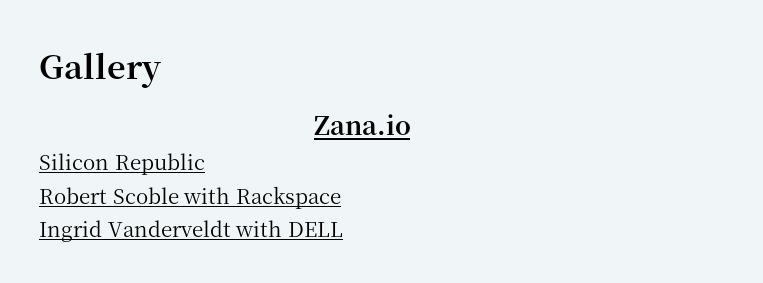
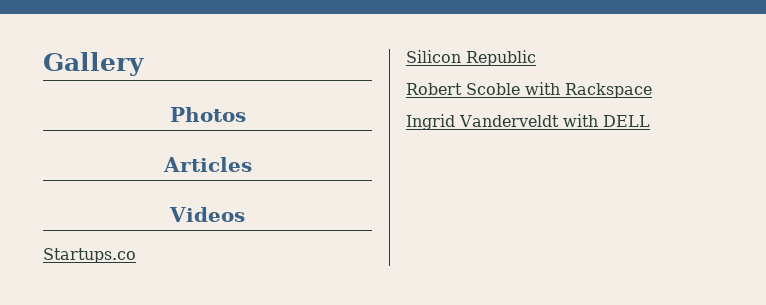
[313,114,411,135] Zana.io -> [169,107,246,122] [162,157,252,172] [169,207,245,222] [43,248,136,263] Photos // Articles // Videos // Startups.co

